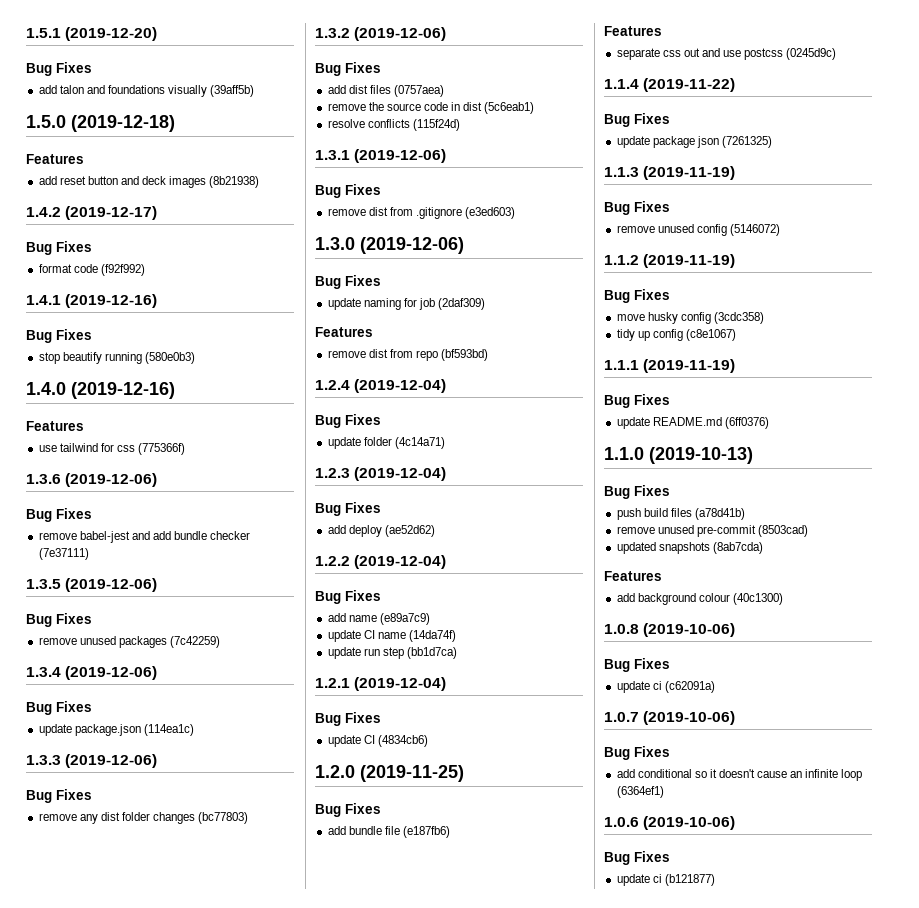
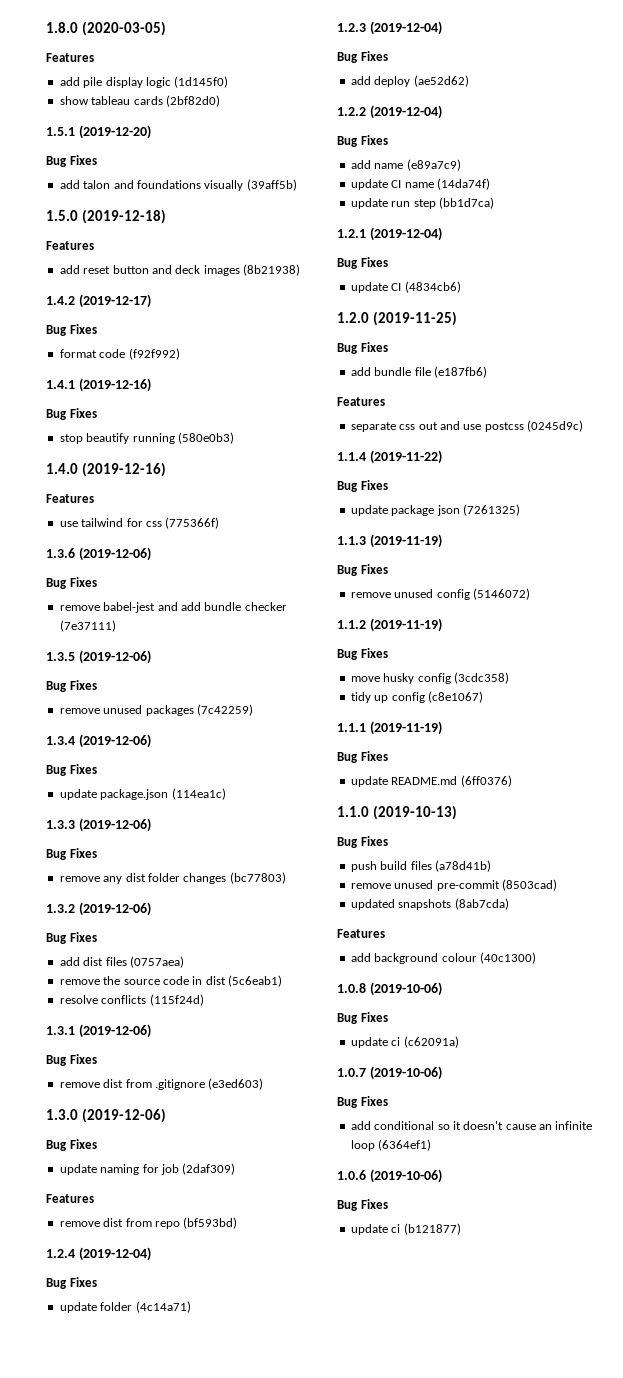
(26, 33) none -> [46,21,166,36] [46,53,94,62] [59,76,229,88] [59,95,220,107] 1.8.0 (2020-03-05) // Features // add pile display logic (1d145f0) // show tableau cards (2bf82d0) //

